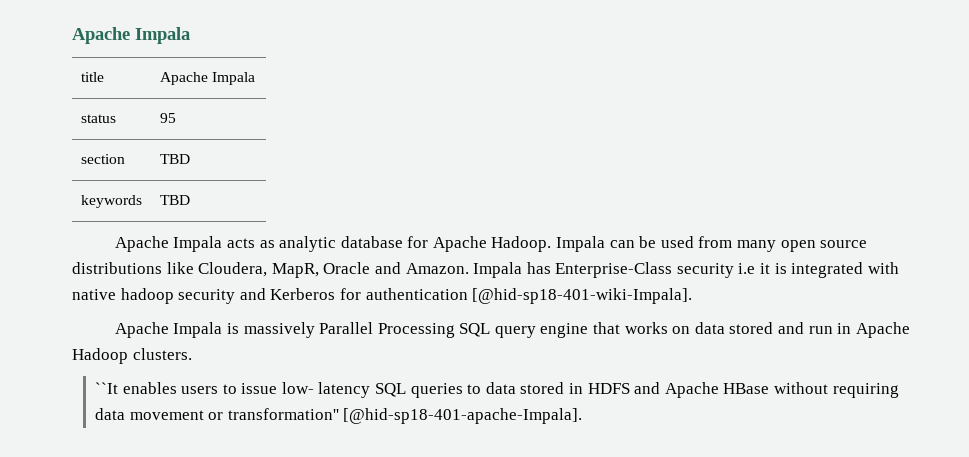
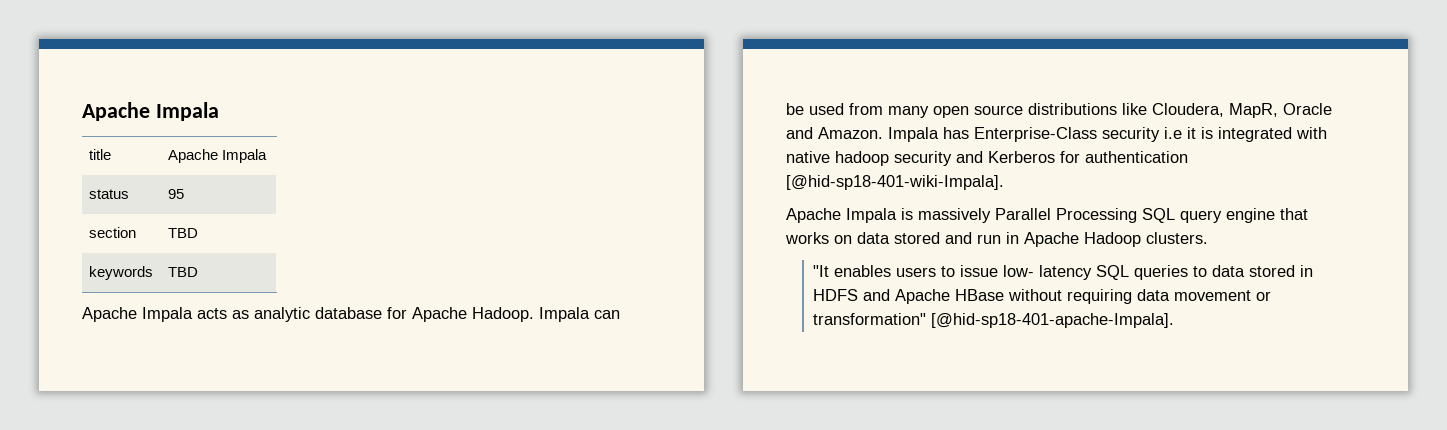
[94,382,118,394] ``It -> [813,265,830,277] "It
[227,408,339,420] transformation'' -> [813,313,927,325] transformation"

